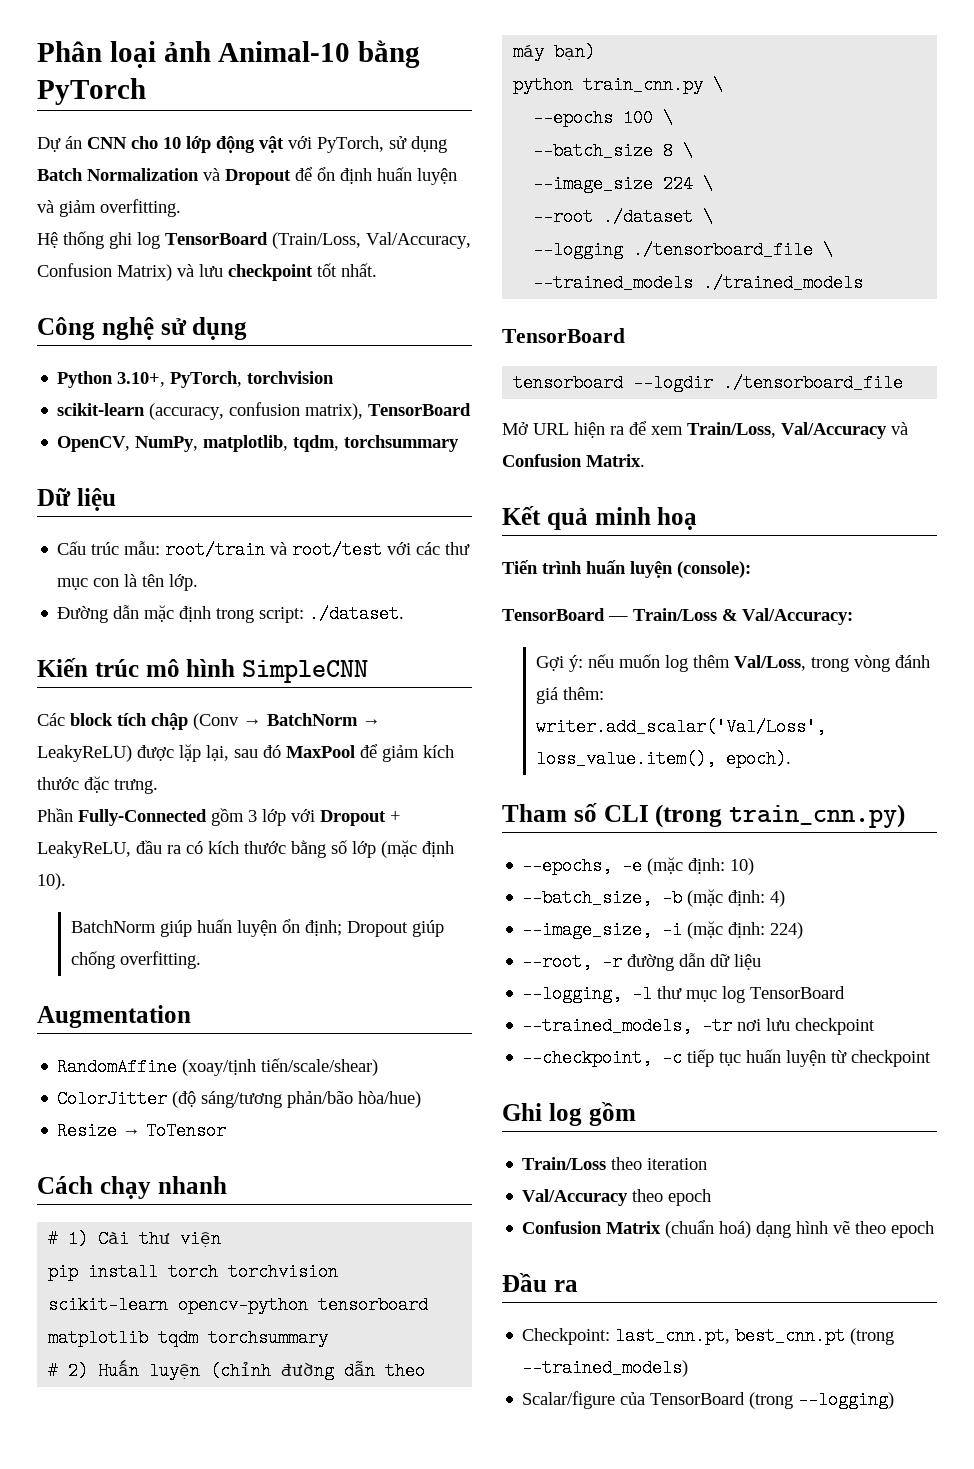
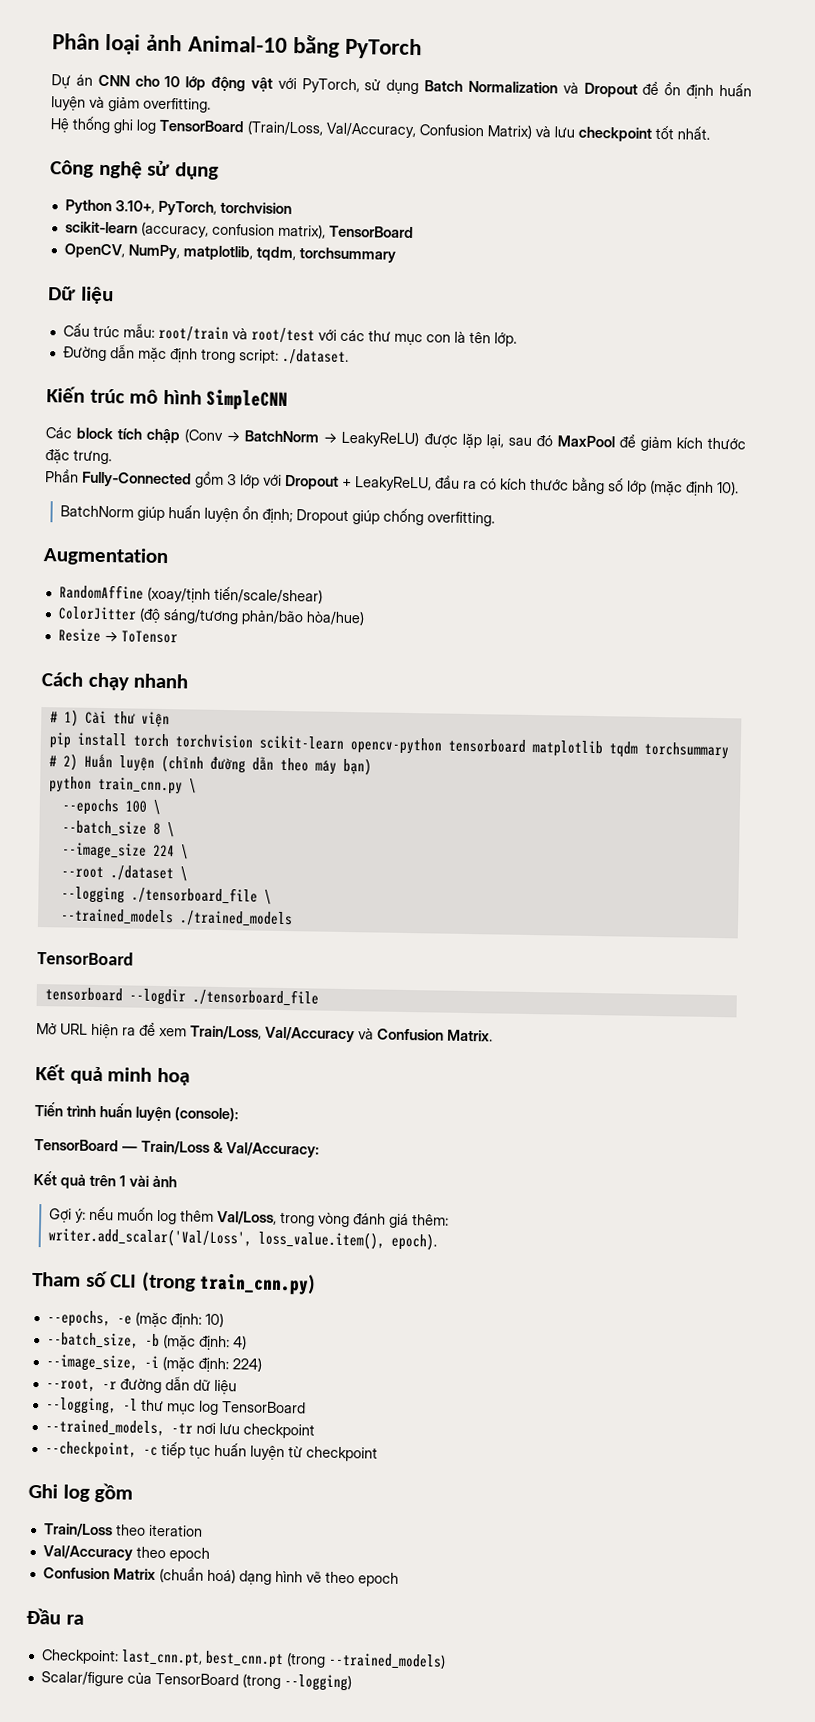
(853, 616) none -> [33,1170,177,1189] // Kết quả trên 1 vài ảnh

